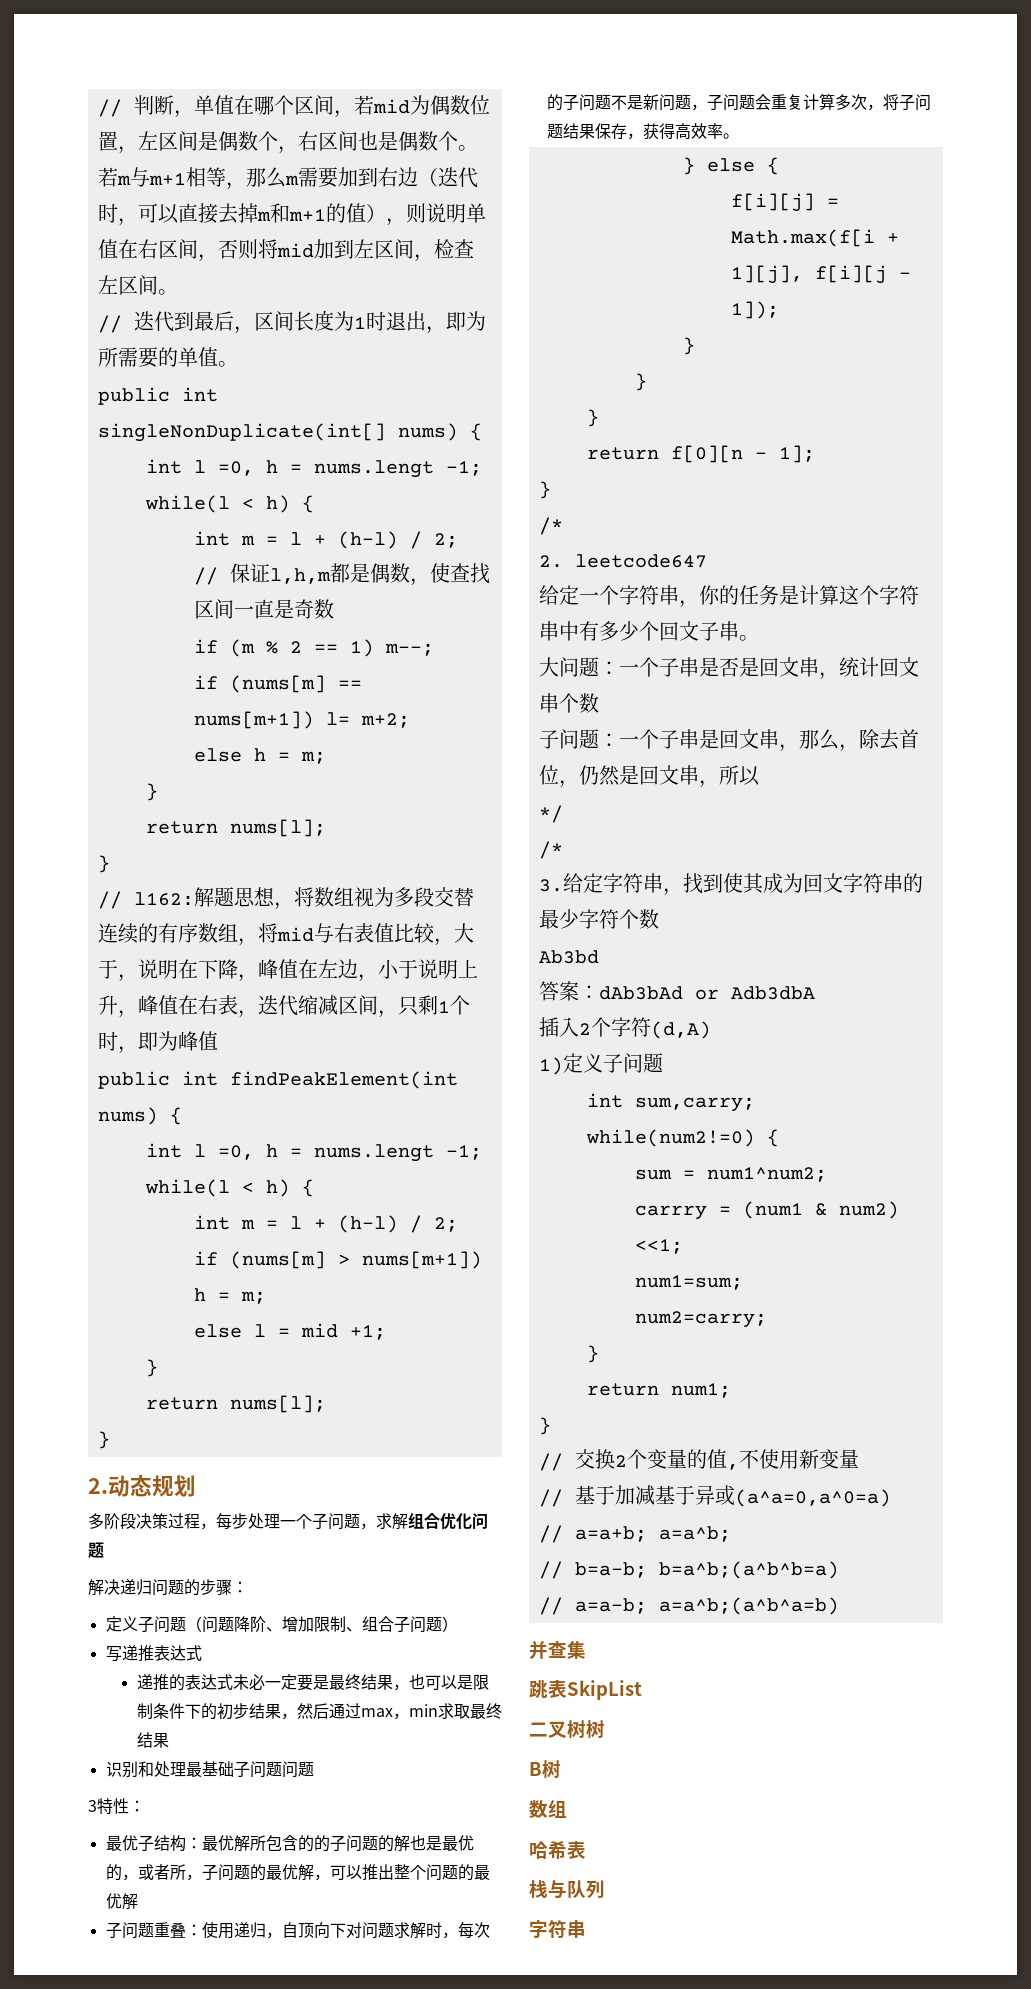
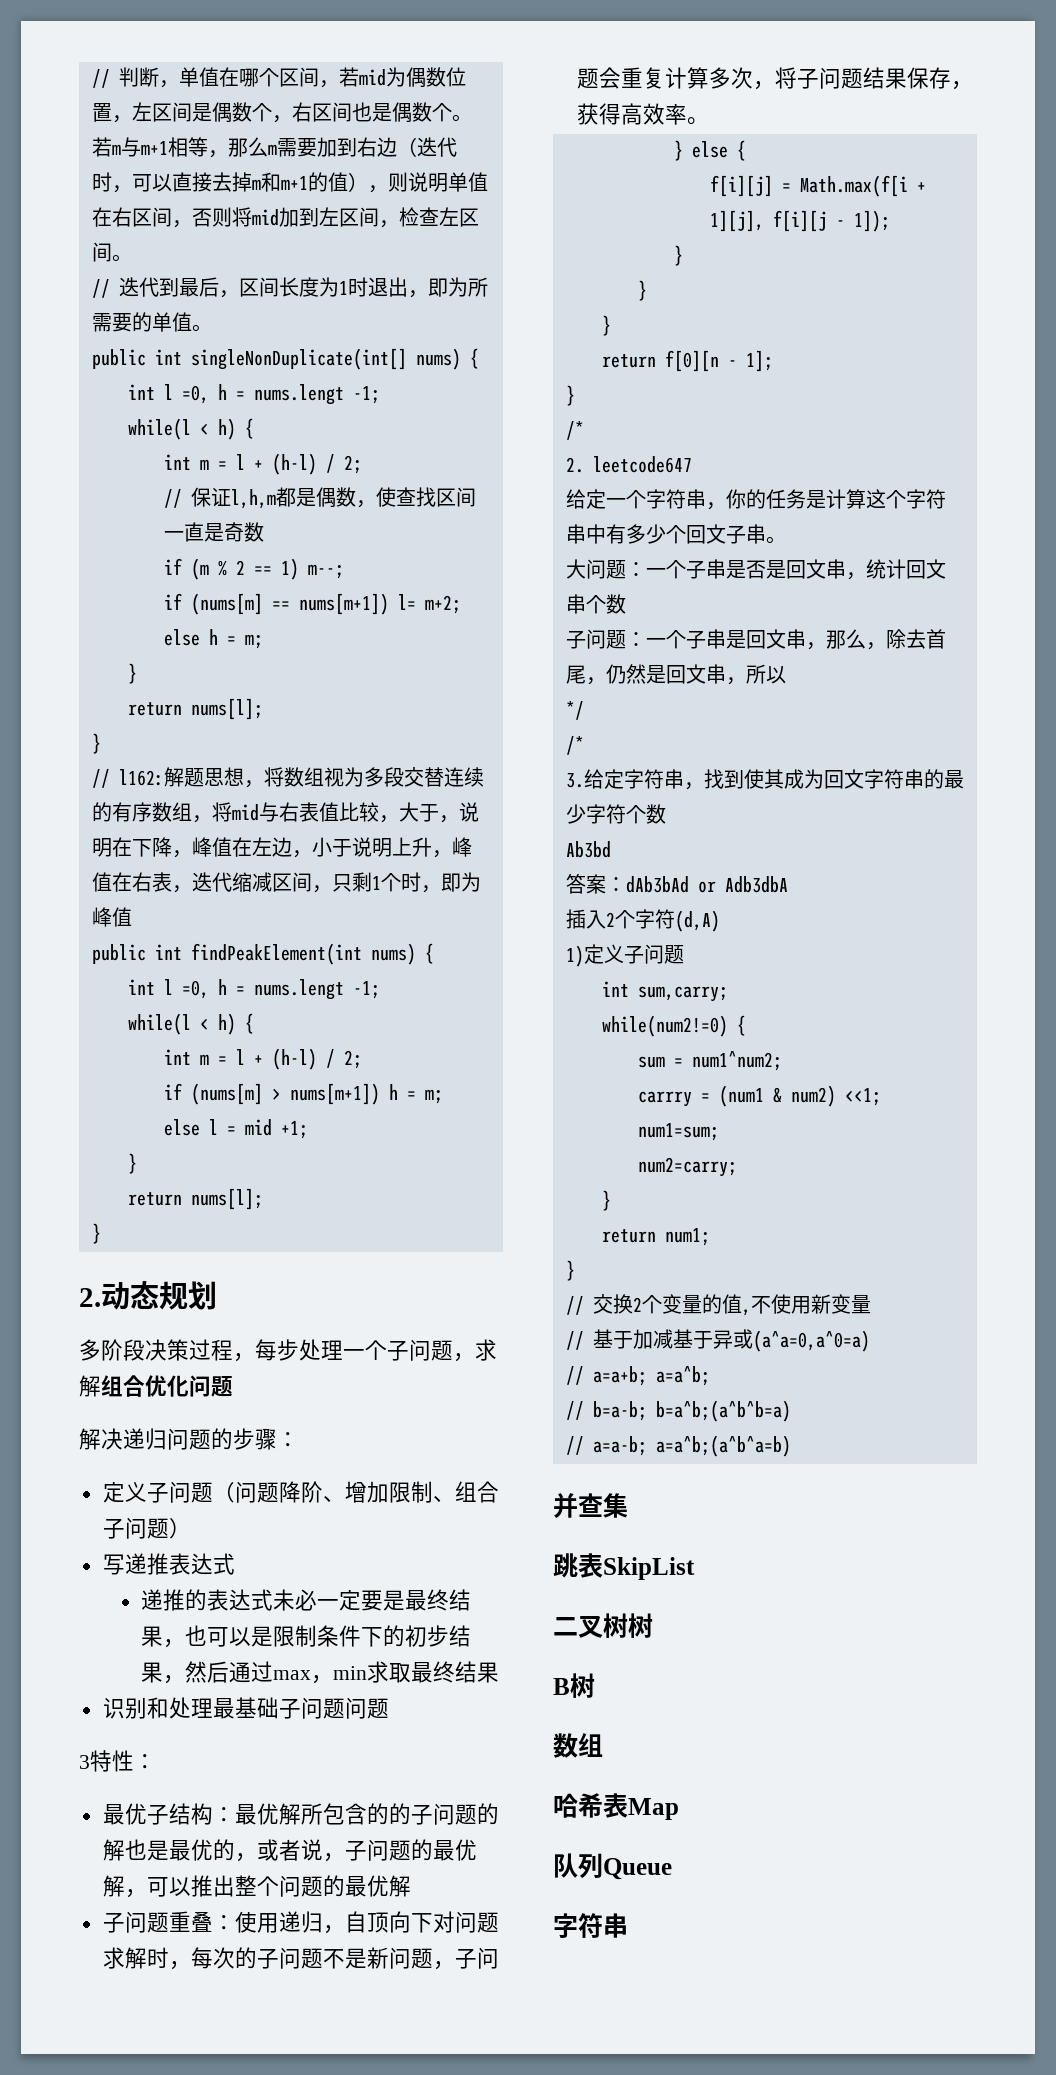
[169,1864,186,1880] 所 -> [300,1839,323,1861] 说
[538,765,559,785] 位 -> [565,665,586,684] 尾
[529,1880,567,1899] // 栈与 -> [628,1798,679,1820] Map //
(605, 1889) none -> [603,1858,672,1880] Queue

